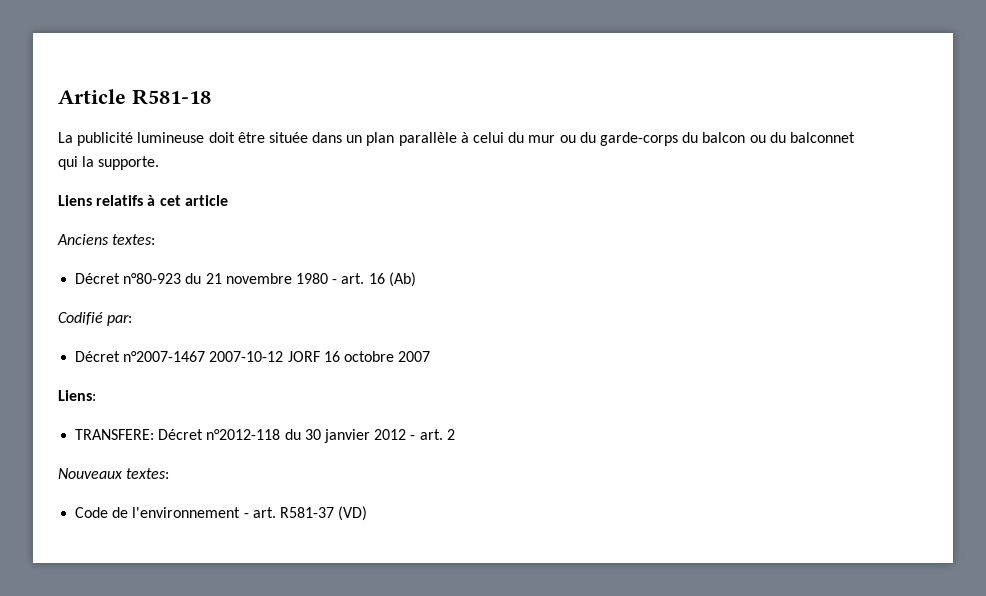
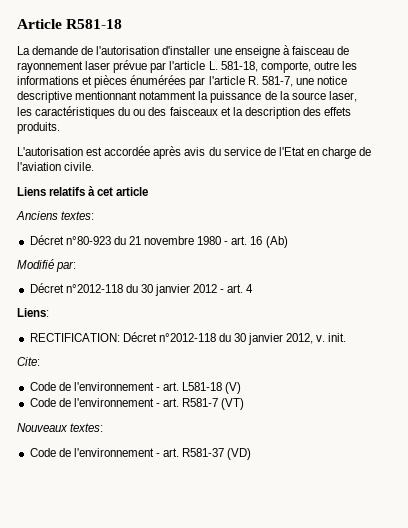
[77,132,855,146] [58,156,160,170] publicité lumineuse doit être située dans un plan parallèle à celui du mur ou du garde-corps du balcon ou du balconnet qui la supporte. -> [32,45,349,58] [17,60,357,73] [17,75,347,88] [17,91,357,103] [17,106,352,119] [17,122,60,134] [17,146,372,159] [17,162,95,171] demande de l'autorisation d'installer une enseigne à faisceau de rayonnement laser prévue par l'article L. 581-18, comporte, outre les informations et pièces énumérées par l'article R. 581-7, une notice descriptive mentionnant notamment la puissance de la source laser, les caractéristiques du ou des faisceaux et la description des effets produits. // L'autorisation est accordée après avis du service de l'Etat en charge de l'aviation civile.
[58,312,103,325] Codifié -> [17,259,54,269] Modifié
[123,351,431,362] [58,390,96,401] [75,429,204,440] n°2007-1467 2007-10-12 JORF 16 octobre 2007 // Liens: // TRANSFERE: Décret -> (64, 288) none
[446,429,455,440] 2 -> [246,284,254,293] [17,308,49,317] [29,332,347,345] [17,357,40,366] [29,382,242,394] [29,398,245,410] 4 // Liens: // RECTIFICATION: Décret n°2012-118 du 30 janvier 2012, v. init. // Cite: // Code de l'environnement - art. L581-18 (V) // Code de l'environnement - art. R581-7 (VT)

